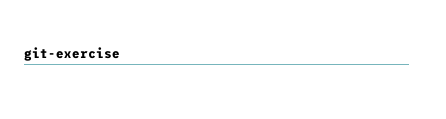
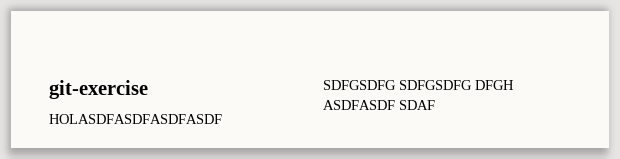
(120, 54) none -> [49,114,222,124] [323,80,514,90] [323,100,435,110] // HOLASDFASDFASDFASDF SDFGSDFG SDFGSDFG DFGH ASDFASDF SDAF

